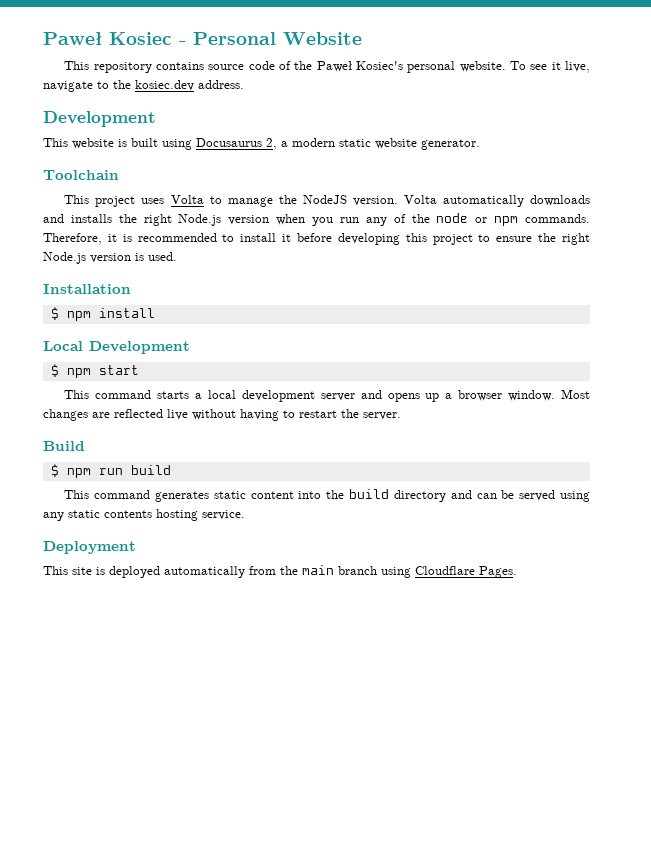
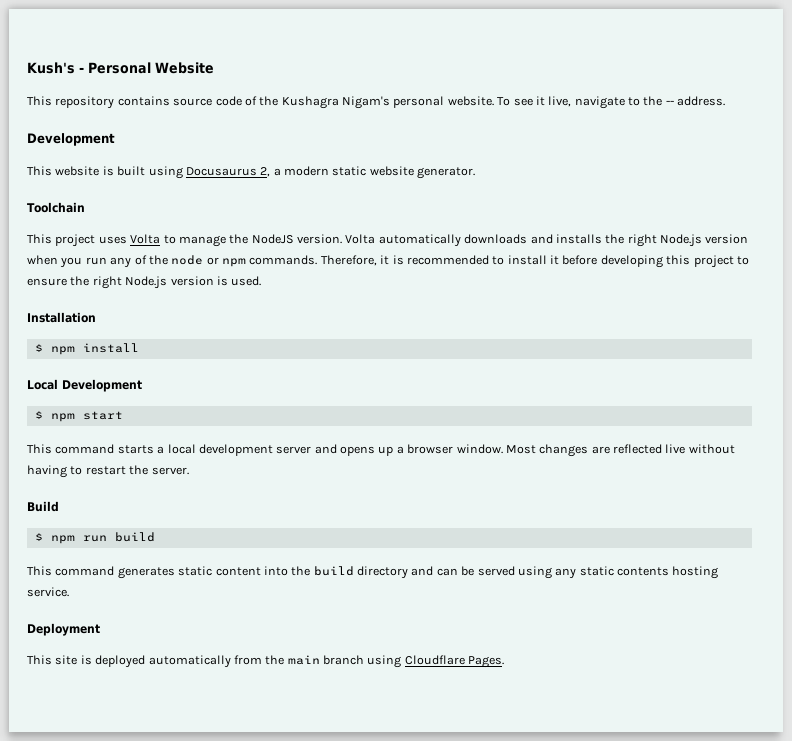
[43,32,172,46] Paweł Kosiec -> [27,62,75,74] Kush's
[316,61,404,72] Paweł Kosiec's -> [281,96,390,109] Kushagra Nigam's
[135,80,194,91] kosiec.dev -> [665,100,674,105] --

